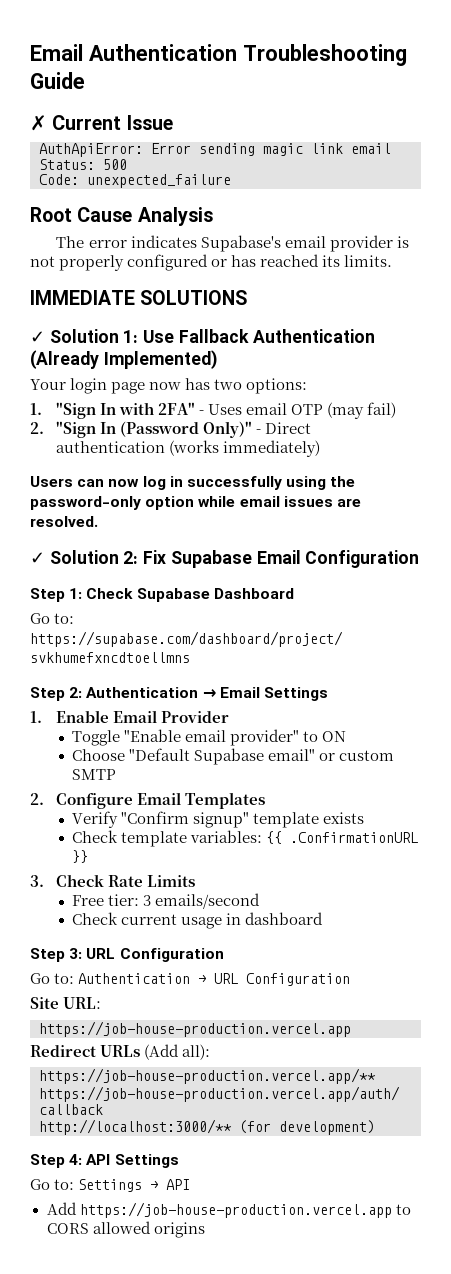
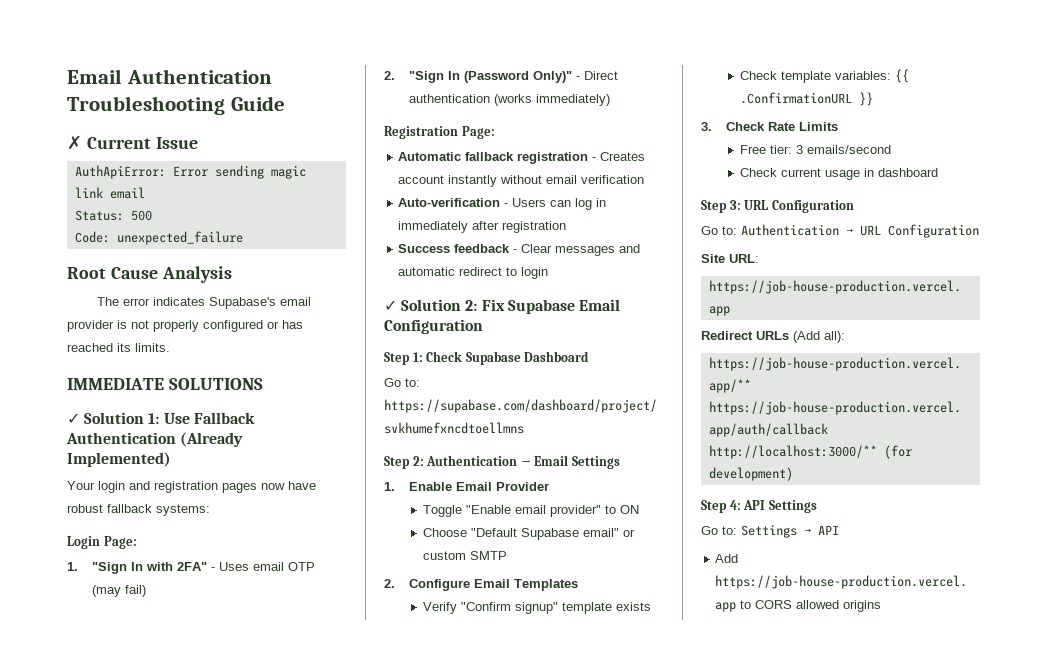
[111,378,308,394] page now has two options: -> [129,481,316,493] [67,504,210,516] [67,536,137,549] and registration pages now have robust fallback systems: // Login Page:
(320, 448) none -> [384,126,495,139] [398,152,646,164] [398,175,645,187] [398,198,509,207] Registration Page: // Automatic fallback registration - Creates account instantly without email verification // Auto-verification -
[108,479,140,487] now -> (572, 203) none
[186,476,356,490] [30,496,361,510] [30,516,98,527] successfully using the password-only option while email issues are resolved. -> [398,221,567,233] [398,244,641,256] [398,267,549,279] immediately after registration // Success feedback - Clear messages and automatic redirect to login

